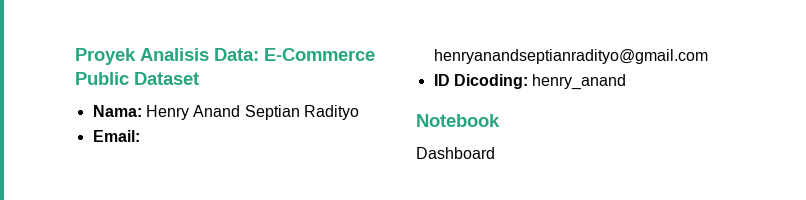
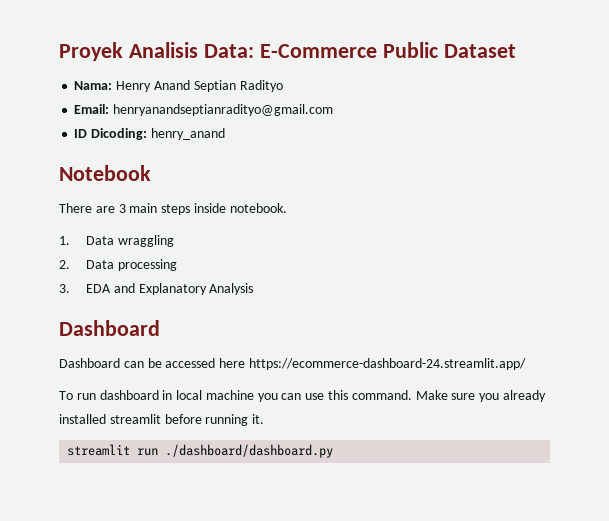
[416,147,495,159] Dashboard -> [59,203,287,215] [59,235,174,247] [59,259,177,271] [59,283,254,295] [59,320,160,336] [59,358,526,370] [59,390,546,402] [59,414,265,426] [67,444,334,458] There are 3 main steps inside notebook. // 1. Data wraggling // 2. Data processing // 3. EDA and Explanatory Analysis // Dashboard // Dashboard can be accessed here https://ecommerce-dashboard-24.streamlit.app/ // To run dashboard in local machine you can use this command. Make sure you already installed streamlit before running it. // streamlit run ./dashboard/dashboard.py

